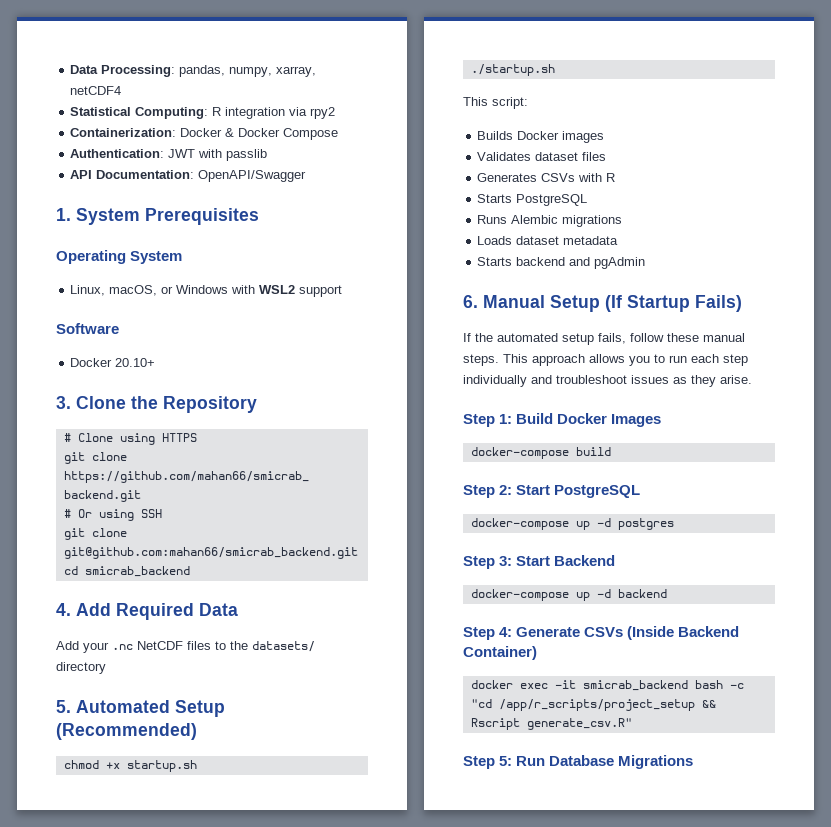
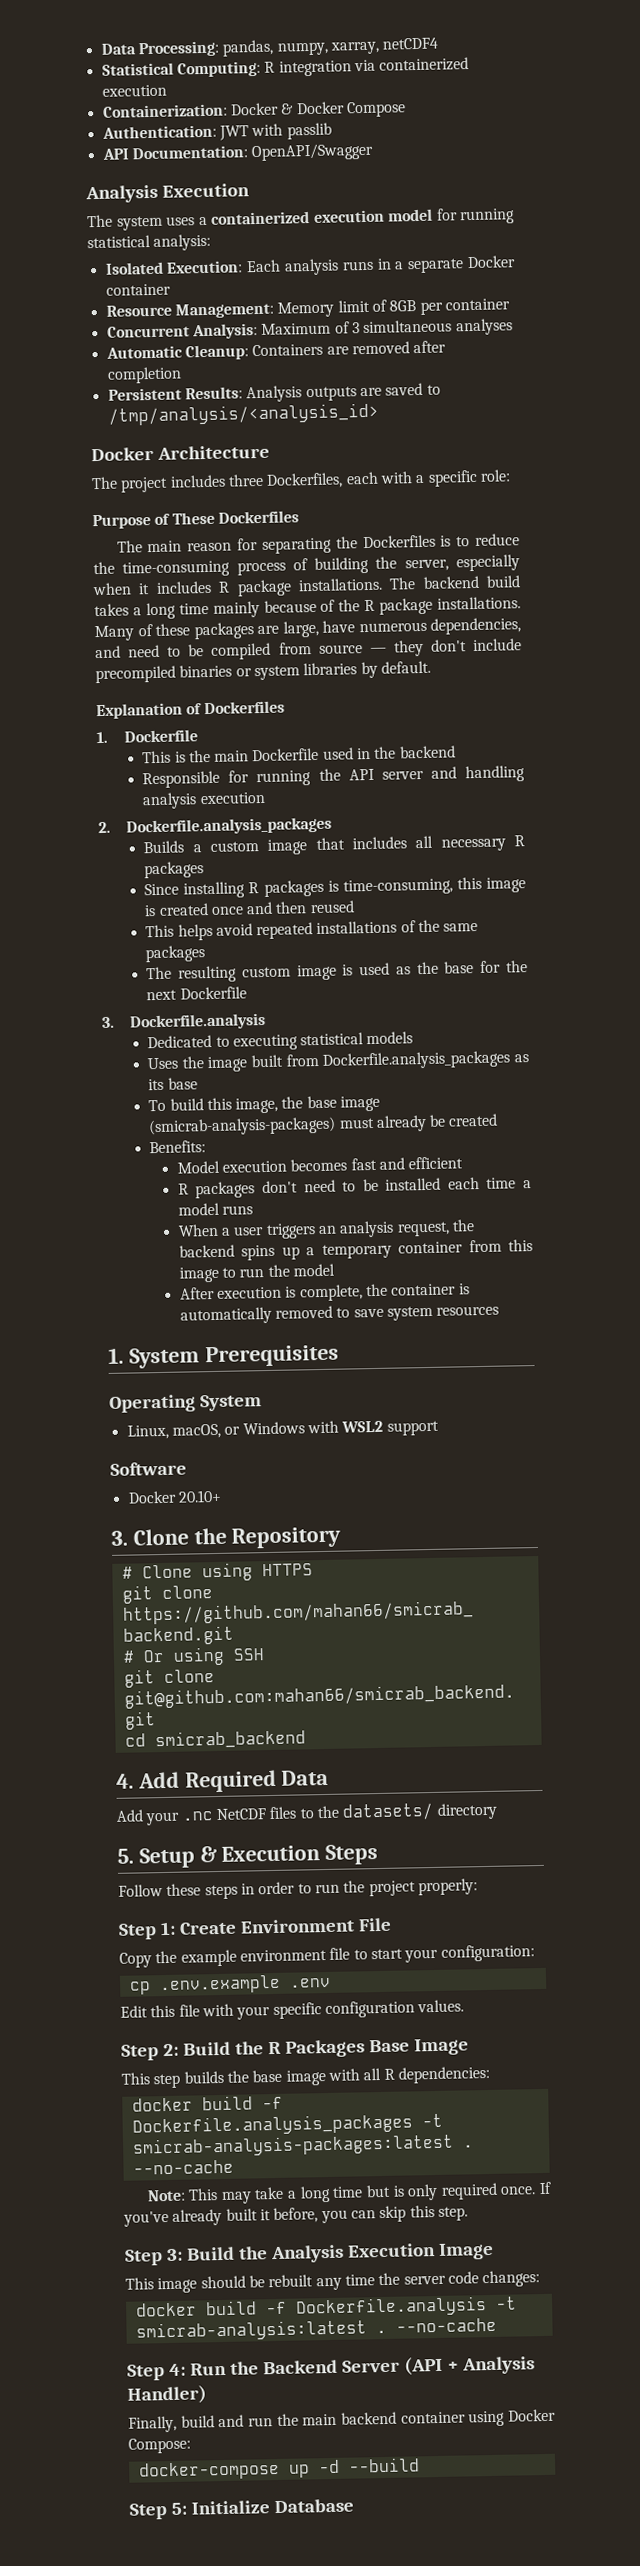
[310,107,336,119] rpy2 -> [379,57,470,72] [101,84,167,97] containerized execution
(307, 176) none -> [85,183,250,204] [87,208,515,231] [87,233,212,251] [104,255,517,276] [105,283,171,296] [105,298,510,319] [106,318,513,340] [105,340,447,361] [106,366,182,384] [107,382,441,403] [107,402,379,426] [91,444,270,462] [91,469,511,493] [92,510,299,530] [116,533,520,554] [93,554,520,578] [92,575,521,597] [94,596,521,620] [94,617,521,642] [95,638,523,660] [95,660,431,684] [96,700,285,720] [96,729,198,744] [142,745,456,764] [142,765,525,789] [142,791,266,810] [98,816,332,836] [143,835,525,855] [144,861,205,879] [144,876,527,899] [144,900,355,917] [145,919,479,941] [145,945,206,963] [146,960,529,983] [146,986,247,1001] [101,1012,266,1031] [147,1031,414,1051] [147,1050,529,1073] [148,1077,198,1091] [148,1095,381,1114] [148,1113,499,1137] [149,1140,207,1154] [176,1156,464,1174] [177,1177,533,1199] [177,1202,254,1216] [177,1219,476,1239] [178,1239,533,1261] [178,1263,336,1283] [179,1283,470,1302] [179,1305,500,1325] // Analysis Execution // The system uses a containerized execution model for running statistical analysis: // Isolated Execution: Each analysis runs in a separate Docker container // Resource Management: Memory limit of 8GB per container // Concurrent Analysis: Maximum of 3 simultaneous analyses // Automatic Cleanup: Containers are removed after completion // Persistent Results: Analysis outputs are saved to /tmp/analysis/<analysis_id> // Docker Architecture // The project includes three Dockerfiles, each with a specific role: // Purpose of These Dockerfiles // The main reason for separating the Dockerfiles is to reduce the time-consuming process of building the server, especially when it includes R package installations. The backend build takes a long time mainly because of the R package installations. Many of these packages are large, have numerous dependencies, and need to be compiled from source — they don't include precompiled binaries or system libraries by default. // Explanation of Dockerfiles // 1. Dockerfile // This is the main Dockerfile used in the backend // Responsible for running the API server and handling analysis execution // 2. Dockerfile.analysis_packages // Builds a custom image that includes all necessary R packages // Since installing R packages is time-consuming, this image is created once and then reused // This helps avoid repeated installations of the same packages // The resulting custom image is used as the base for the next Dockerfile // 3. Dockerfile.analysis // Dedicated to executing statistical models // Uses the image built from Dockerfile.analysis_packages as its base // To build this image, the base image (smicrab-analysis-packages) must already be created // Benefits: // Model execution becomes fast and efficient // R packages don't need to be installed each time a model runs // When a user triggers an analysis request, the backend spins up a temporary container from this image to run the model // After execution is complete, the container is automatically removed to save system resources
[76,700,225,717] [56,723,197,740] [63,760,197,772] [470,64,555,76] [463,97,528,109] [477,131,605,143] [477,152,607,161] [477,173,616,182] [477,194,588,206] [477,215,623,227] [477,236,619,245] [477,257,646,269] [463,295,742,312] [463,333,745,345] [463,354,748,366] [463,375,752,387] [463,413,662,427] [470,447,611,459] [463,485,641,498] [470,518,674,530] [463,555,616,569] [470,589,667,601] [463,626,740,640] [463,646,537,660] [470,680,744,691] [470,699,716,711] [470,718,632,730] Automated Setup (Recommended) // chmod +x startup.sh // ./startup.sh // This script: // Builds Docker images // Validates dataset files // Generates CSVs with R // Starts PostgreSQL // Runs Alembic migrations // Loads dataset metadata // Starts backend and pgAdmin // 6. Manual Setup (If Startup Fails) // If the automated setup fails, follow these manual steps. This approach allows you to run each step individually and troubleshoot issues as they arise. // Step 1: Build Docker Images // docker-compose build // Step 2: Start PostgreSQL // docker-compose up -d postgres // Step 3: Start Backend // docker-compose up -d backend // Step 4: Generate CSVs (Inside Backend Container) // docker exec -it smicrab_backend bash -c "cd /app/r_scripts/project_setup && Rscript generate_csv.R" -> [138,1844,379,1869] [118,1878,478,1900] [118,1917,392,1940] [119,1944,535,1968] [129,1974,331,1995] [120,1999,465,2020] [121,2038,469,2061] [121,2065,490,2089] [131,2095,283,2112] [131,2113,443,2137] [131,2133,474,2158] [132,2159,234,2175] [146,2181,553,2205] [123,2205,468,2227] [125,2242,494,2266] [125,2270,541,2294] [135,2296,517,2318] [135,2317,497,2342] [127,2356,535,2381] [127,2385,207,2405] [128,2408,557,2433] [128,2437,191,2454] [138,2457,420,2481] Setup & Execution Steps // Follow these steps in order to run the project properly: // Step 1: Create Environment File // Copy the example environment file to start your configuration: // cp .env.example .env // Edit this file with your specific configuration values. // Step 2: Build the R Packages Base Image // This step builds the base image with all R dependencies: // docker build -f Dockerfile.analysis_packages -t smicrab-analysis-packages:latest . --no-cache // Note: This may take a long time but is only required once. If you've already built it before, you can skip this step. // Step 3: Build the Analysis Execution Image // This image should be rebuilt any time the server code changes: // docker build -f Dockerfile.analysis -t smicrab-analysis:latest . --no-cache // Step 4: Run the Backend Server (API + Analysis Handler) // Finally, build and run the main backend container using Docker Compose: // docker-compose up -d --build
[516,755,694,769] Run Database Migrations -> [190,2498,354,2515] Initialize Database

